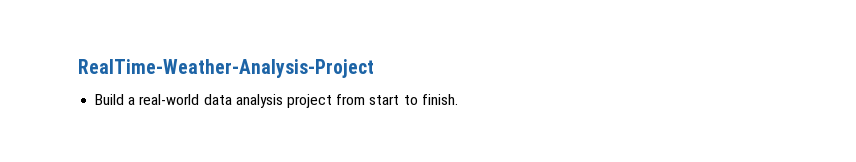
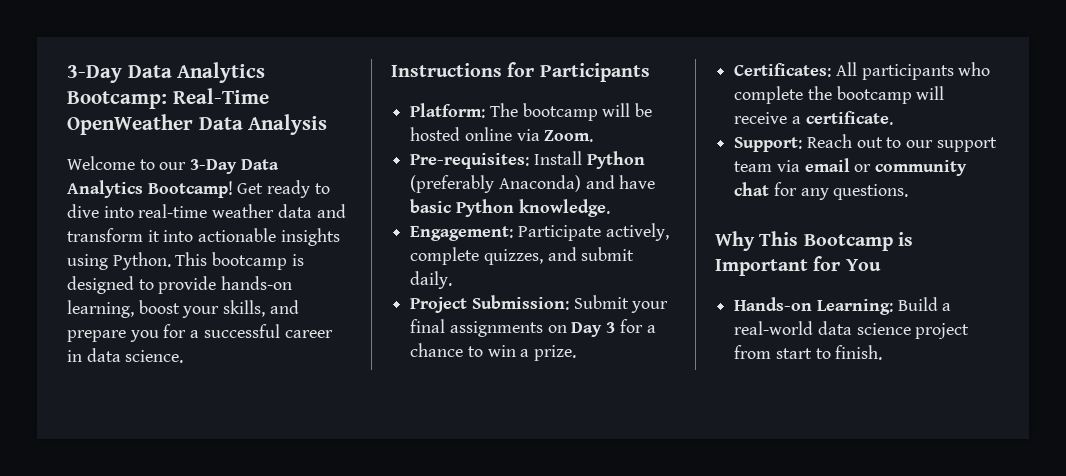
[78,59,374,78] RealTime-Weather-Analysis-Project // -> [67,62,266,83] [67,88,269,109] [67,114,328,135] [67,156,279,174] [67,180,330,198] [67,204,346,218] [67,228,340,246] [67,252,304,270] [67,276,293,294] [67,300,299,318] [67,324,333,342] [67,348,184,363] [391,62,650,82] [410,103,653,121] [410,127,594,142] [410,151,645,169] [410,175,656,193] [410,199,610,217] [410,223,669,241] [410,247,635,265] [410,271,453,289] [410,295,669,313] [410,319,656,337] [410,343,577,361] [734,62,991,80] [734,86,945,104] [734,111,893,125] [734,134,997,152] [734,158,968,176] [734,182,909,200] [715,231,913,251] [715,256,881,276] [734,297,893,315] 3-Day Data Analytics Bootcamp: Real-Time OpenWeather Data Analysis // Welcome to our 3-Day Data Analytics Bootcamp! Get ready to dive into real-time weather data and transform it into actionable insights using Python. This bootcamp is designed to provide hands-on learning, boost your skills, and prepare you for a successful career in data science. // Instructions for Participants // Platform: The bootcamp will be hosted online via Zoom. // Pre-requisites: Install Python (preferably Anaconda) and have basic Python knowledge. // Engagement: Participate actively, complete quizzes, and submit daily. // Project Submission: Submit your final assignments on Day 3 for a chance to win a prize. // Certificates: All participants who complete the bootcamp will receive a certificate. // Support: Reach out to our support team via email or community chat for any questions. // Why This Bootcamp is Important for You // Hands-on Learning:
[235,94,283,108] analysis -> [856,323,911,335] science

